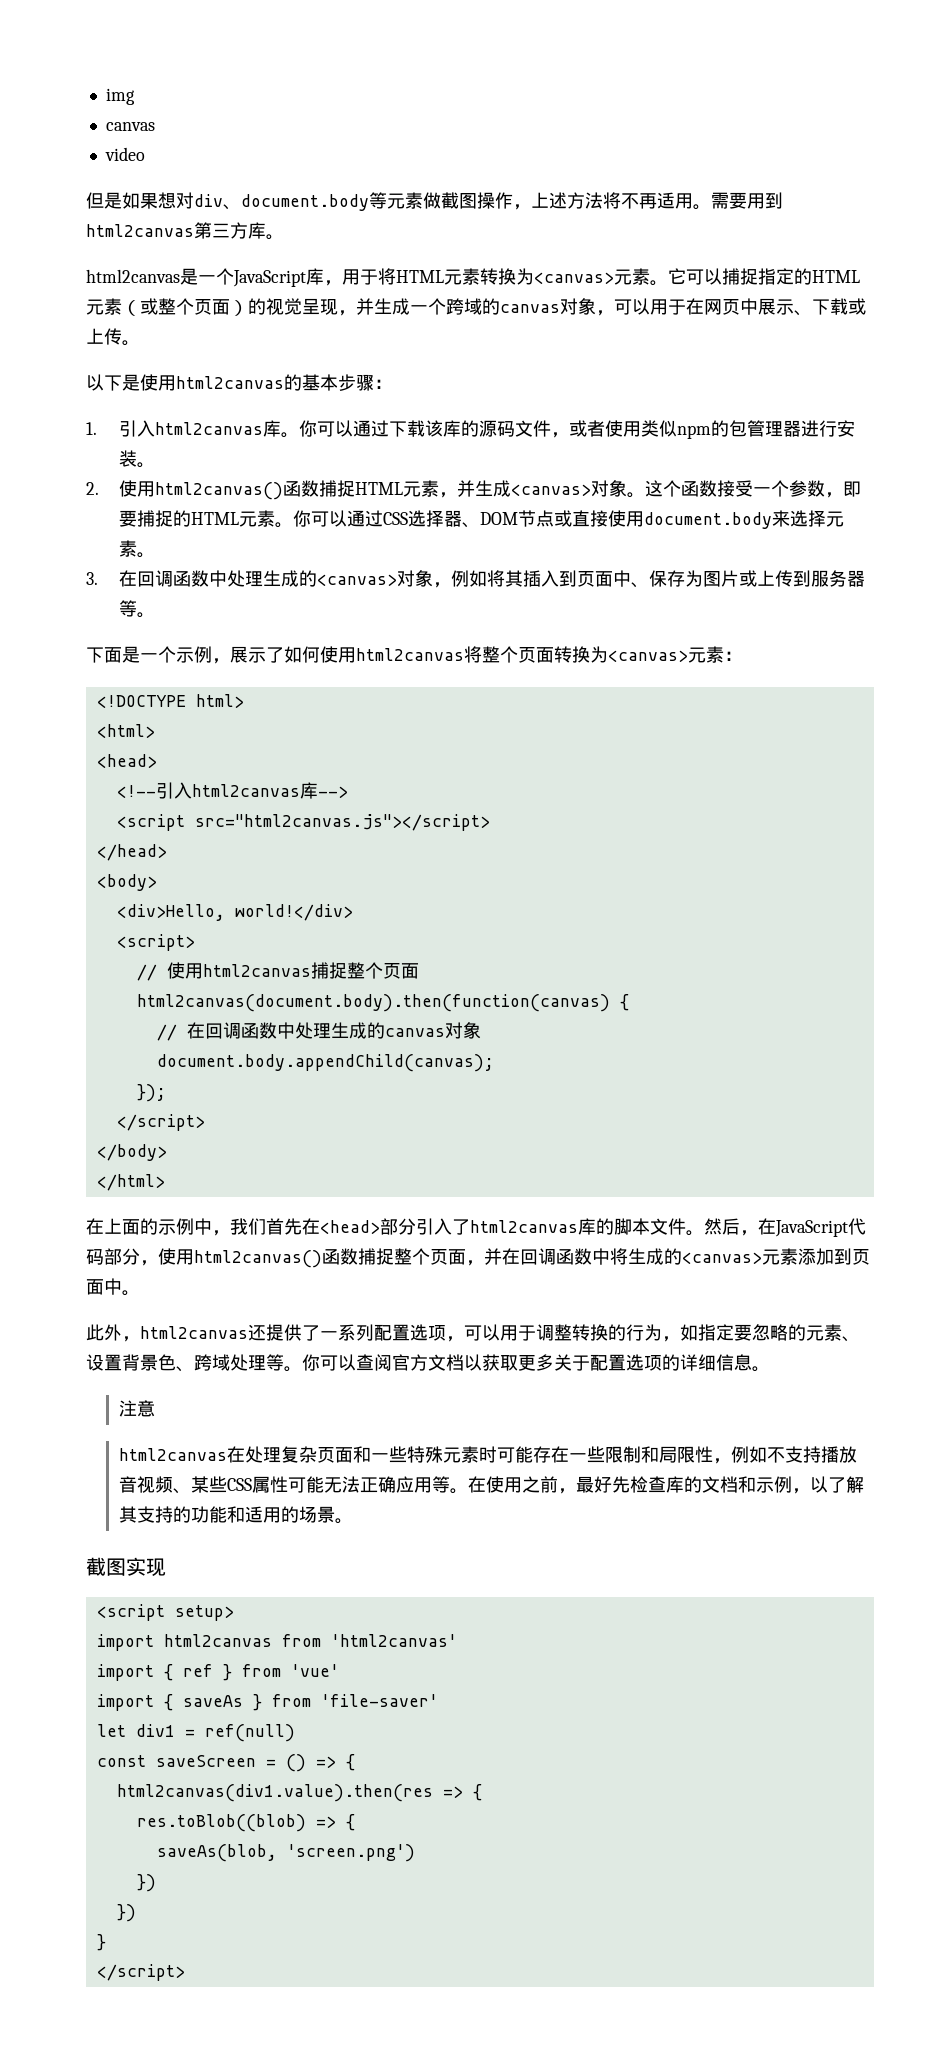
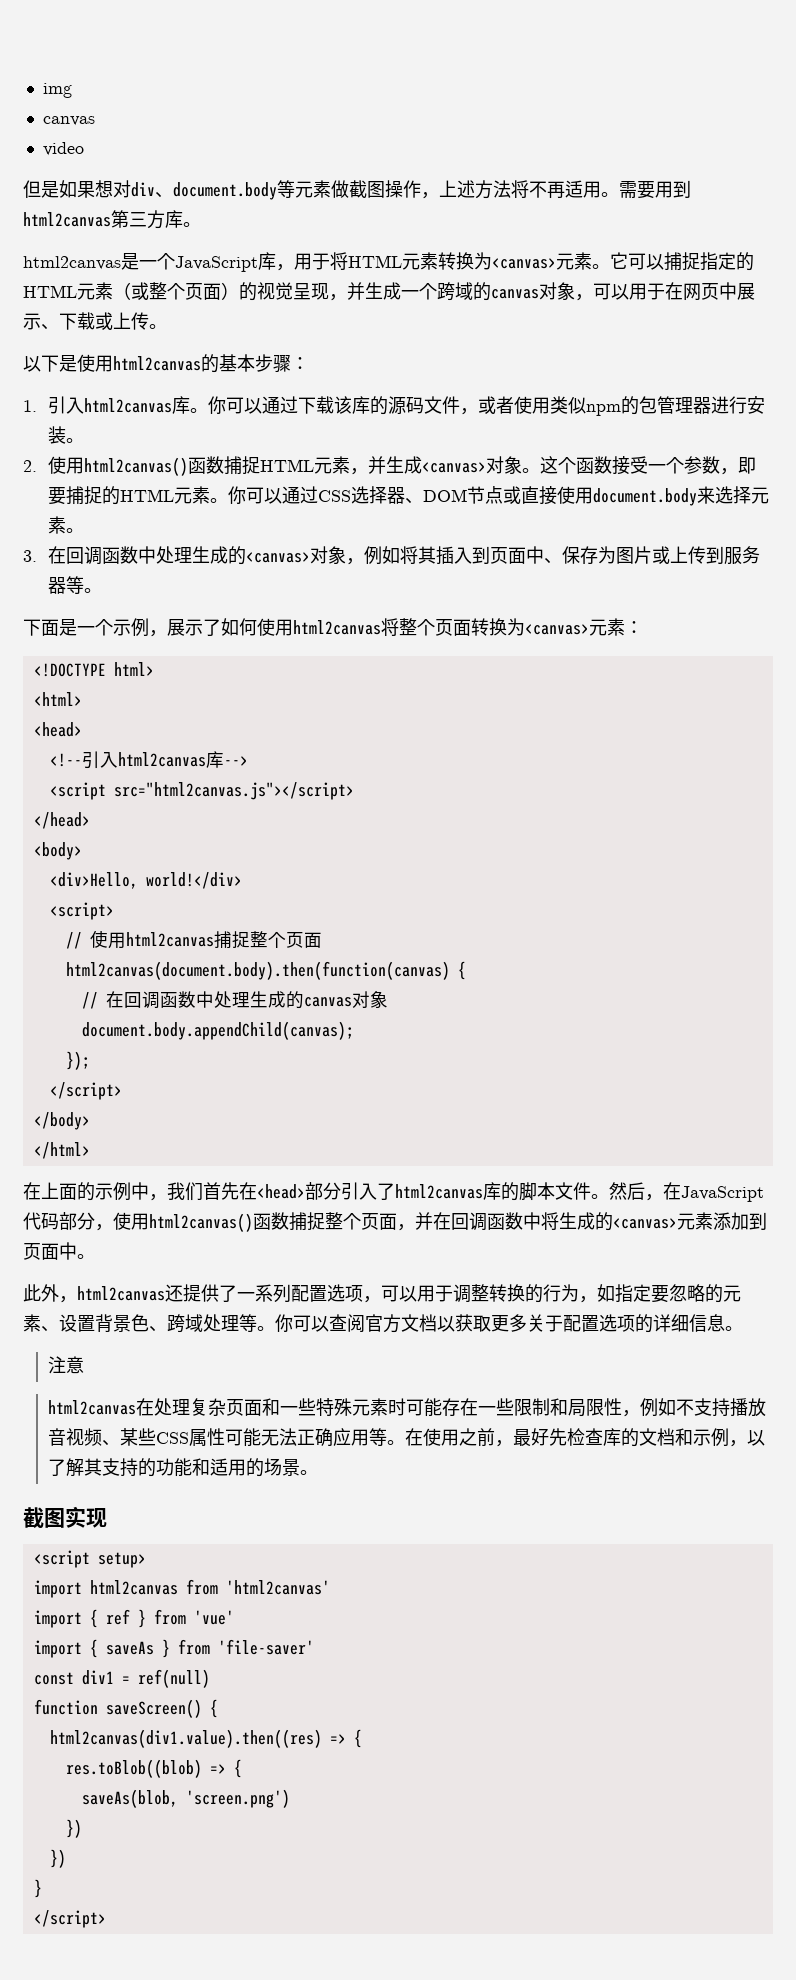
[96,1724,126,1737] let -> [33,1672,74,1685] const
[96,1754,355,1772] [116,1784,433,1802] const saveScreen = () => { // html2canvas(div1.value).then(res -> [33,1699,218,1718] [49,1729,322,1748] function saveScreen() { // html2canvas(div1.value).then((res)

